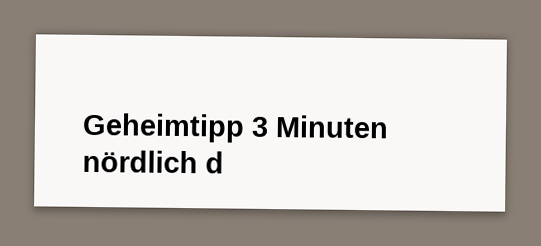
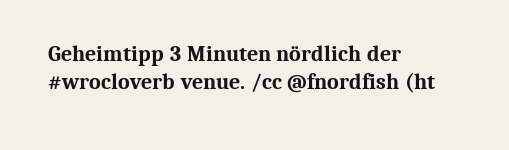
[205,151,224,174] d -> [367,45,402,61] [48,72,436,93] der #wrocloverb venue. /cc @fnordfish (ht

